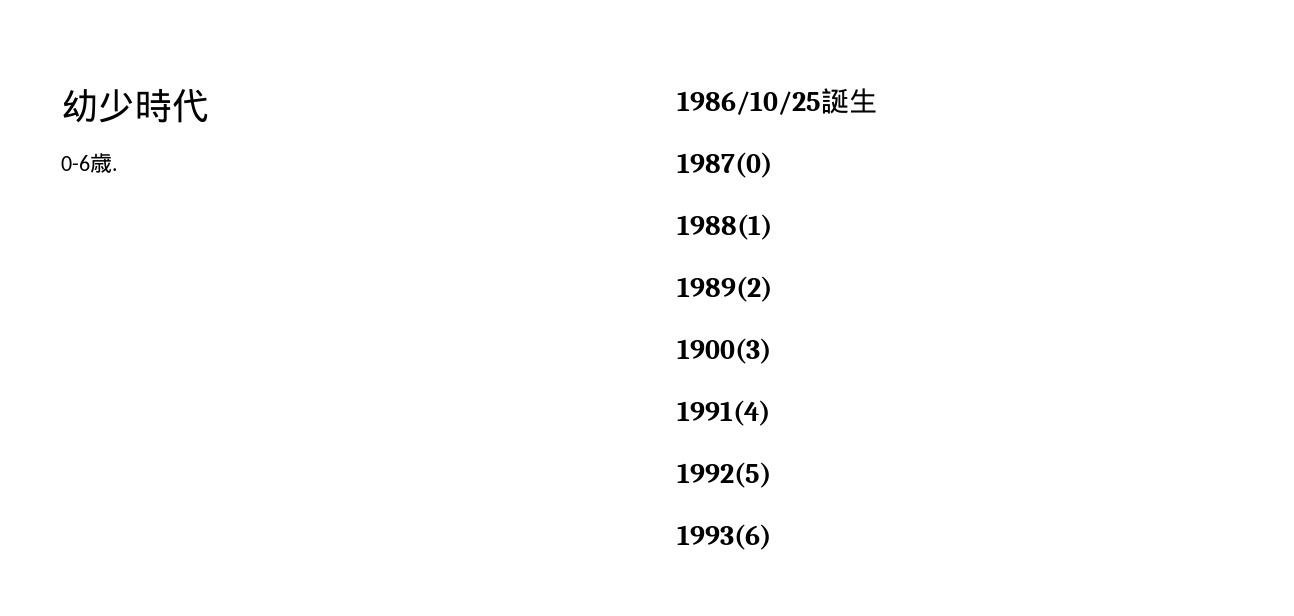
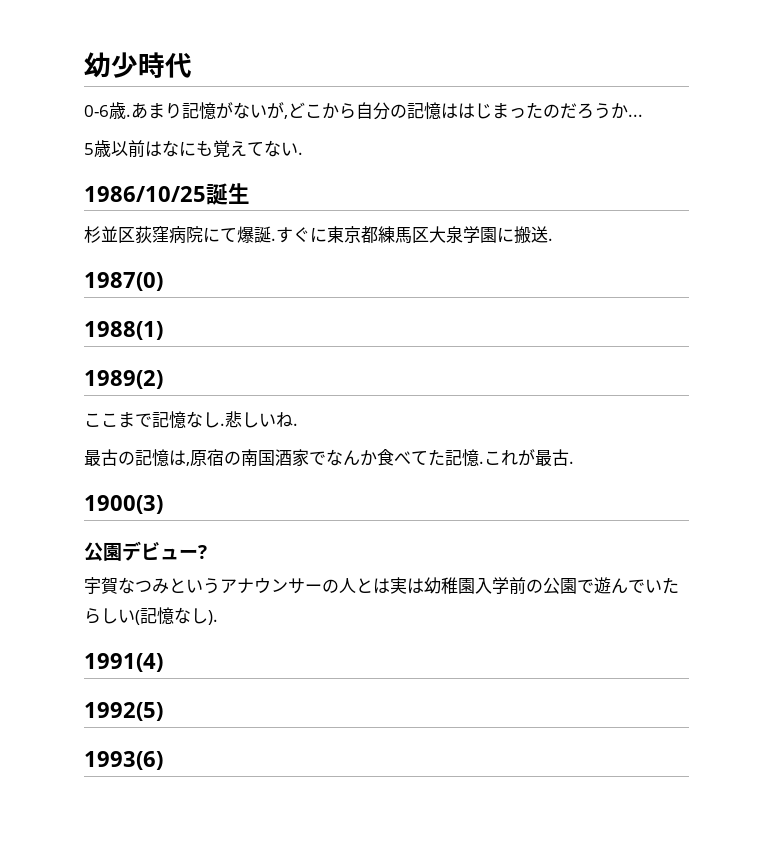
[677,88,877,115] [677,152,772,178] [677,214,772,240] [677,276,772,302] [677,338,771,364] // 1986/10/25誕生 // 1987(0) // 1988(1) // 1989(2) // 1900(3) -> [131,102,643,120] [84,140,303,158] [84,183,250,205] [84,226,553,244] [84,272,163,291] [84,321,163,340] [84,370,163,389] [84,411,298,429] [84,449,574,467] [84,495,163,514] [84,541,207,561] [84,577,679,595] [84,607,218,625] あまり記憶がないが,どこから自分の記憶ははじまったのだろうか... // 5歳以前はなにも覚えてない. // 1986/10/25誕生 // 杉並区荻窪病院にて爆誕.すぐに東京都練馬区大泉学園に搬送. // 1987(0) // 1988(1) // 1989(2) // ここまで記憶なし.悲しいね. // 最古の記憶は,原宿の南国酒家でなんか食べてた記憶.これが最古. // 1900(3) // 公園デビュー? // 宇賀なつみというアナウンサーの人とは実は幼稚園入学前の公園で遊んでいたらしい(記憶なし).

